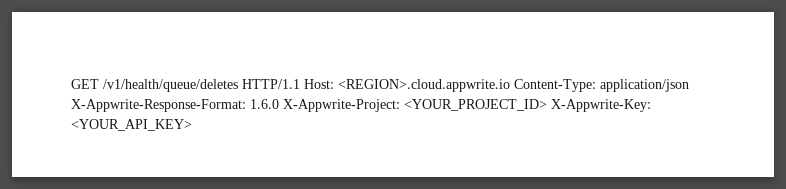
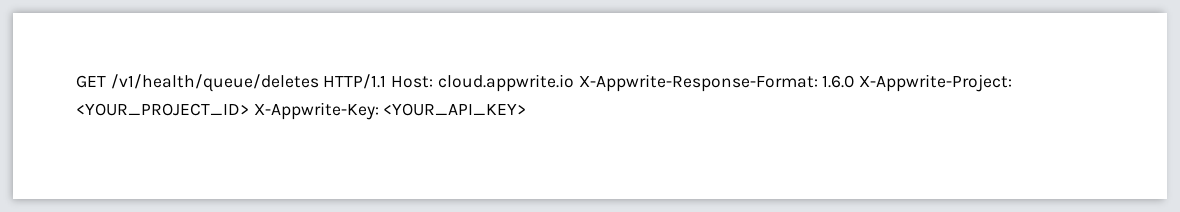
[338,79,689,92] <REGION>.cloud.appwrite.io Content-Type: application/json -> [437,74,574,92] cloud.appwrite.io

